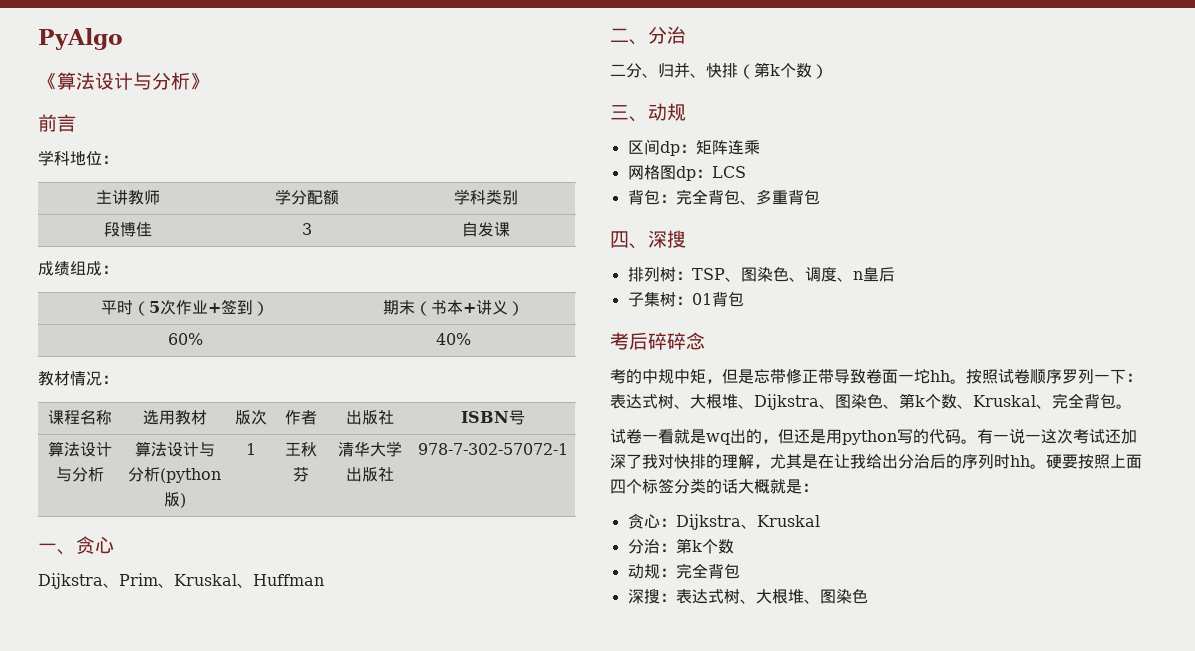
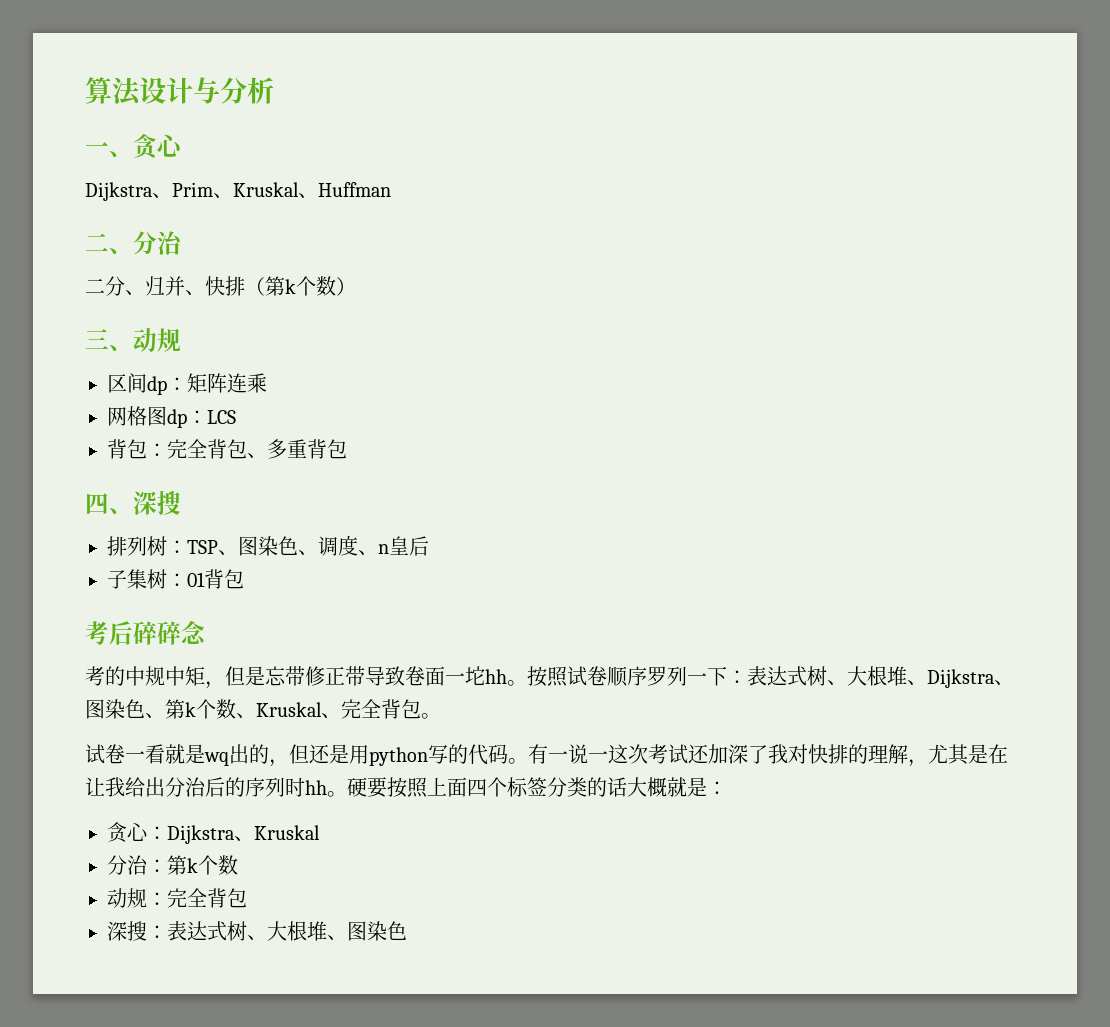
[38,28,123,50] [38,72,209,90] [38,114,76,132] [38,150,118,166] [96,190,160,205] [275,189,339,205] [454,189,518,205] [104,222,152,237] [302,223,312,235] [462,222,510,237] [38,261,118,276] [101,299,269,316] [383,300,524,316] [167,333,203,345] [436,333,471,345] [38,371,118,386] [47,410,112,425] [142,410,207,425] [235,409,267,425] [285,410,317,425] [345,410,394,425] [461,410,525,425] [47,441,112,457] [55,467,104,482] [134,441,215,457] [128,467,221,483] [163,492,186,508] [246,443,256,455] [285,442,317,457] [293,467,309,482] [337,441,402,457] [345,467,394,482] [418,443,568,455] PyAlgo // 《算法设计与分析》 // 前言 // 学科地位： // 主讲教师 | 学分配额 | 学科类别 // 段博佳 | 3 | 自发课 // 成绩组成： // 平时（5次作业+签到） | 期末（书本+讲义） // 60% | 40% // 教材情况： // 课程名称 | 选用教材 | 版次 | 作者 | 出版社 | ISBN号 // 算法设计与分析 | 算法设计与分析(python版) | 1 | 王秋芬 | 清华大学出版社 | 978-7-302-57072-1 -> [85,77,274,106] 算法设计与分析

